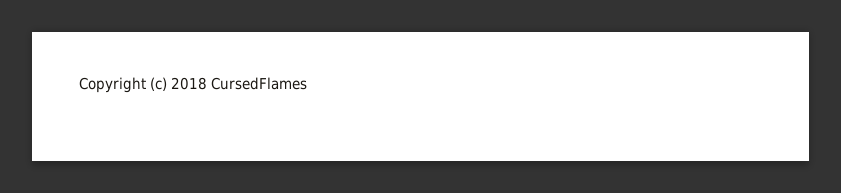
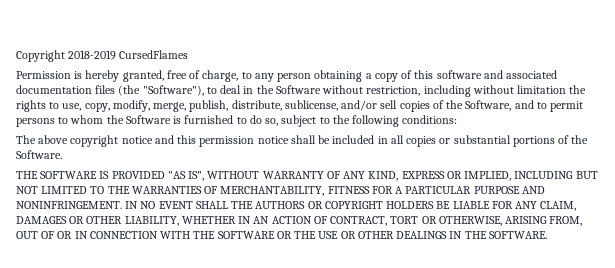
[150,77,207,91] (c) 2018 -> [68,50,117,60] 2018-2019
(307, 83) none -> [16,70,558,82] [16,85,587,97] [16,100,584,112] [16,115,458,127] [16,135,589,147] [16,150,62,159] [16,171,598,181] [16,186,545,196] [16,201,577,211] [16,216,583,226] [16,231,547,239] // Permission is hereby granted, free of charge, to any person obtaining a copy of this software and associated documentation files (the "Software"), to deal in the Software without restriction, including without limitation the rights to use, copy, modify, merge, publish, distribute, sublicense, and/or sell copies of the Software, and to permit persons to whom the Software is furnished to do so, subject to the following conditions: // The above copyright notice and this permission notice shall be included in all copies or substantial portions of the Software. // THE SOFTWARE IS PROVIDED "AS IS", WITHOUT WARRANTY OF ANY KIND, EXPRESS OR IMPLIED, INCLUDING BUT NOT LIMITED TO THE WARRANTIES OF MERCHANTABILITY, FITNESS FOR A PARTICULAR PURPOSE AND NONINFRINGEMENT. IN NO EVENT SHALL THE AUTHORS OR COPYRIGHT HOLDERS BE LIABLE FOR ANY CLAIM, DAMAGES OR OTHER LIABILITY, WHETHER IN AN ACTION OF CONTRACT, TORT OR OTHERWISE, ARISING FROM, OUT OF OR IN CONNECTION WITH THE SOFTWARE OR THE USE OR OTHER DEALINGS IN THE SOFTWARE.

